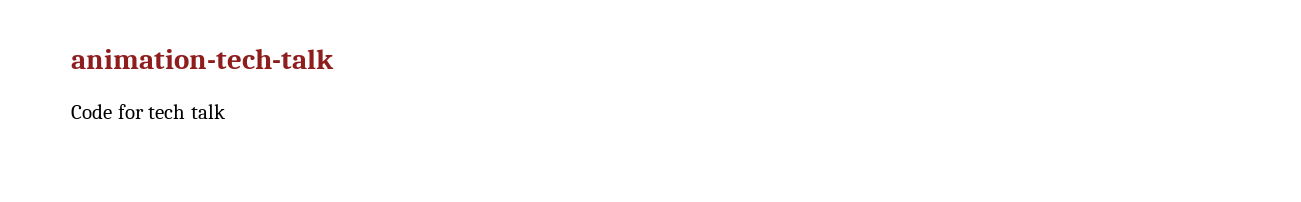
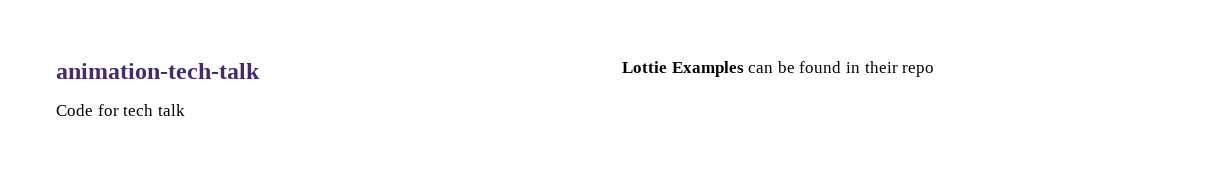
(226, 111) none -> [622,61,935,77] // Lottie Examples can be found in their repo

